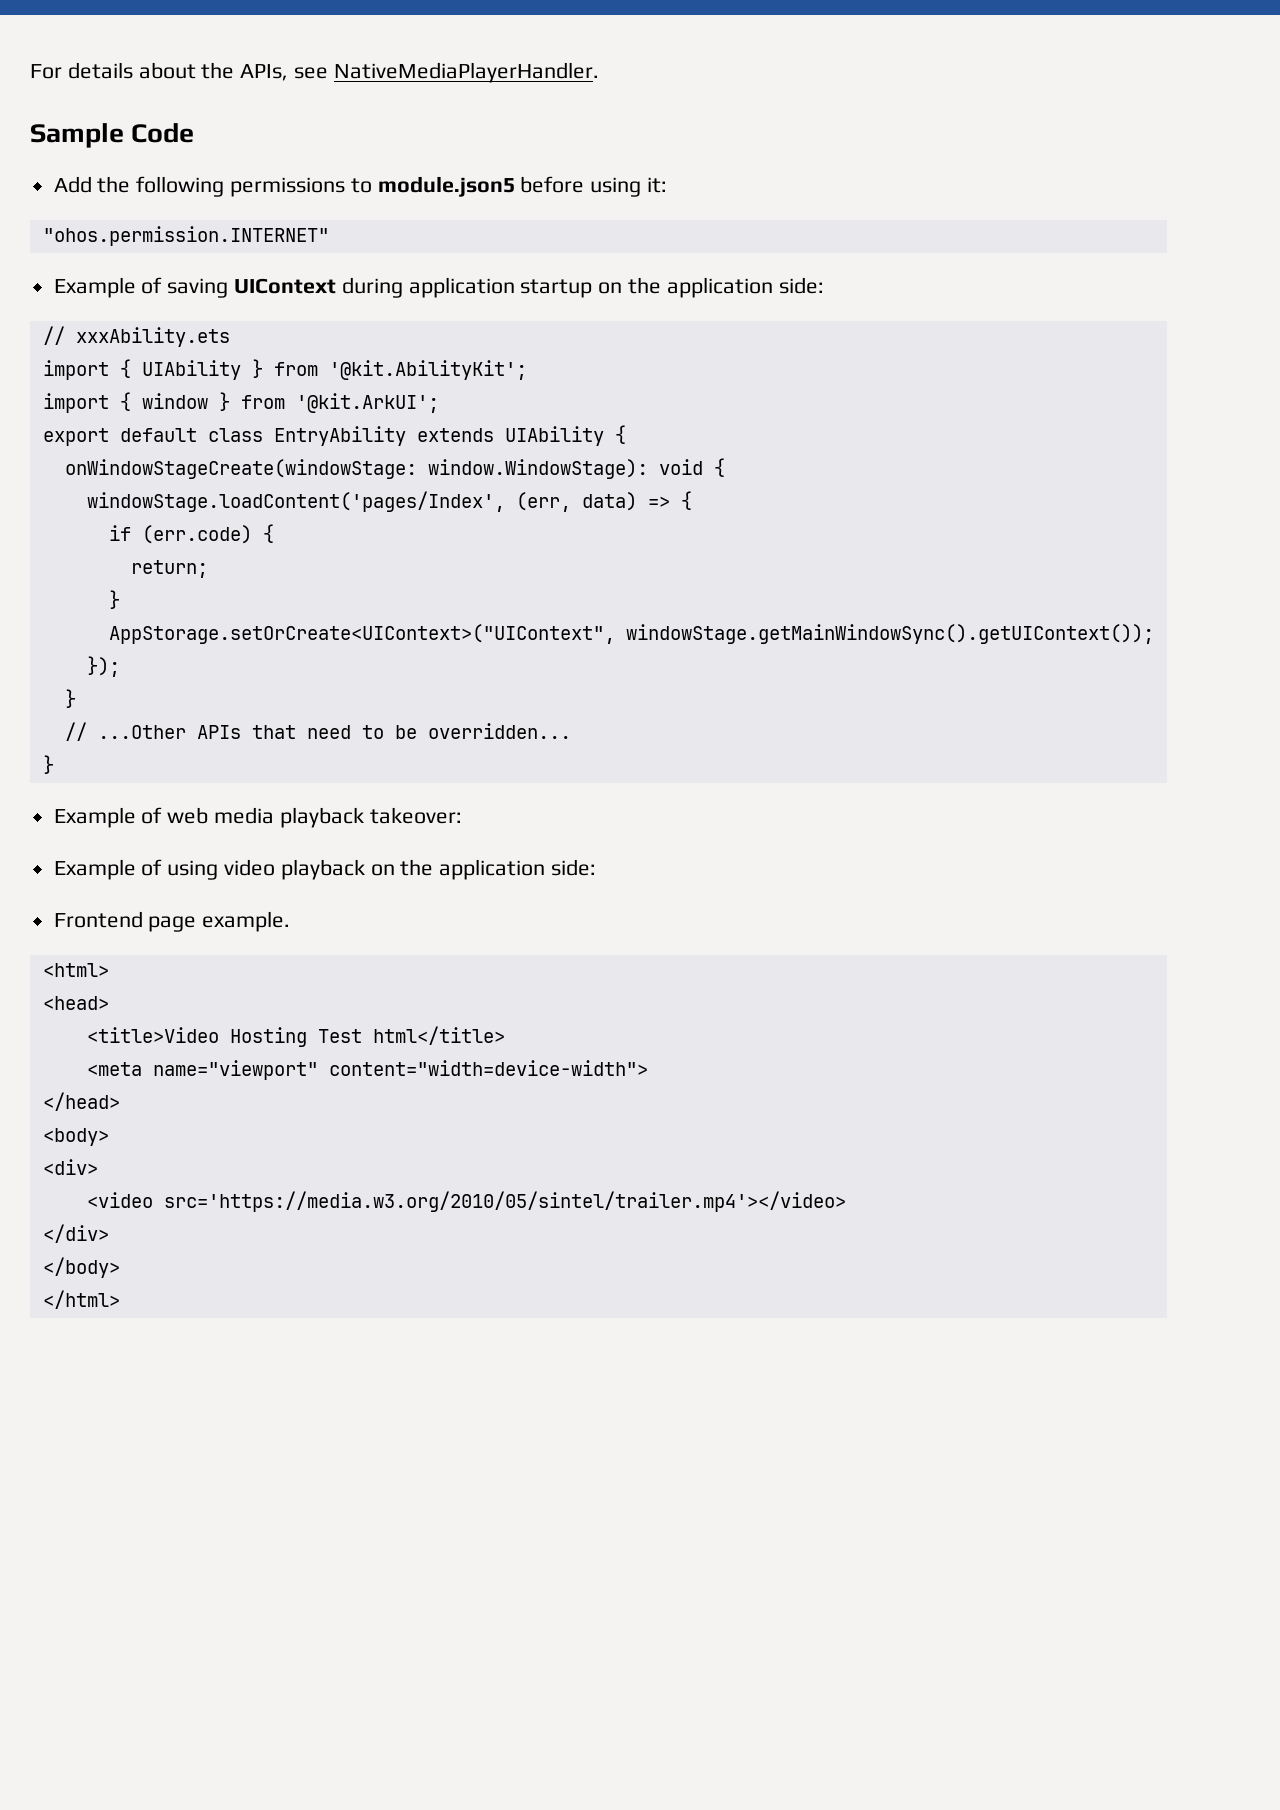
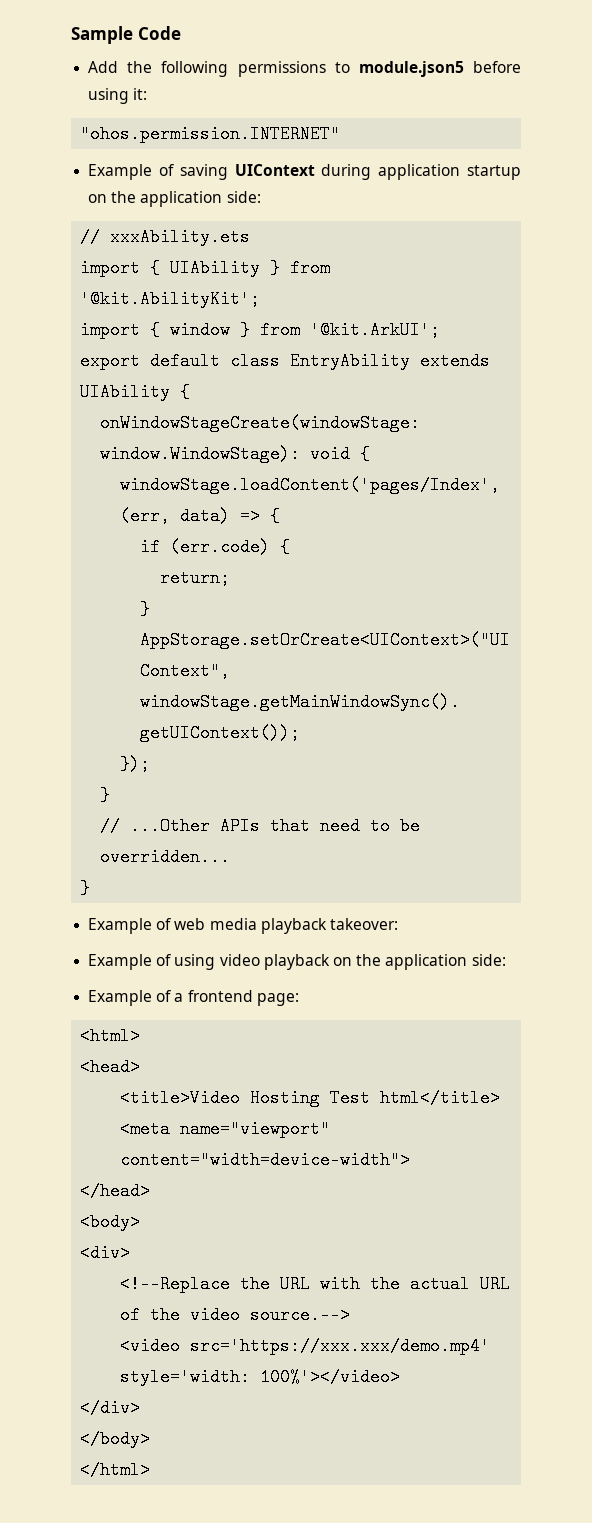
[30,62,599,83] For details about the APIs, see NativeMediaPlayerHandler. // -> (71, 35) none
[53,911,291,932] Frontend page example. -> [88,990,299,1006] Example of a frontend page:
[86,1191,846,1212] <video src='https://media.w3.org/2010/05/sintel/trailer.mp4'></video> -> [120,1275,511,1293] [120,1306,351,1324] [120,1337,491,1355] [120,1368,401,1386] <!--Replace the URL with the actual URL of the video source.--> // <video src='https://xxx.xxx/demo.mp4' style='width: 100%'></video>

